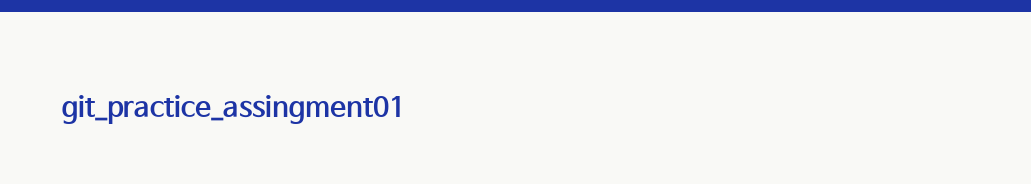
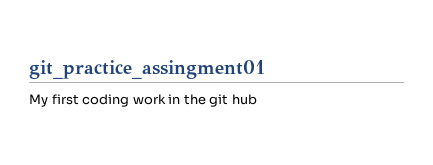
(405, 109) none -> [29,94,257,107] // My first coding work in the git hub

